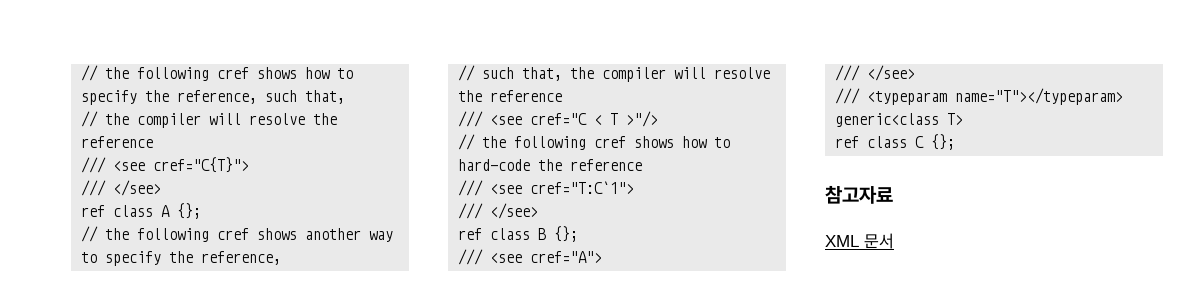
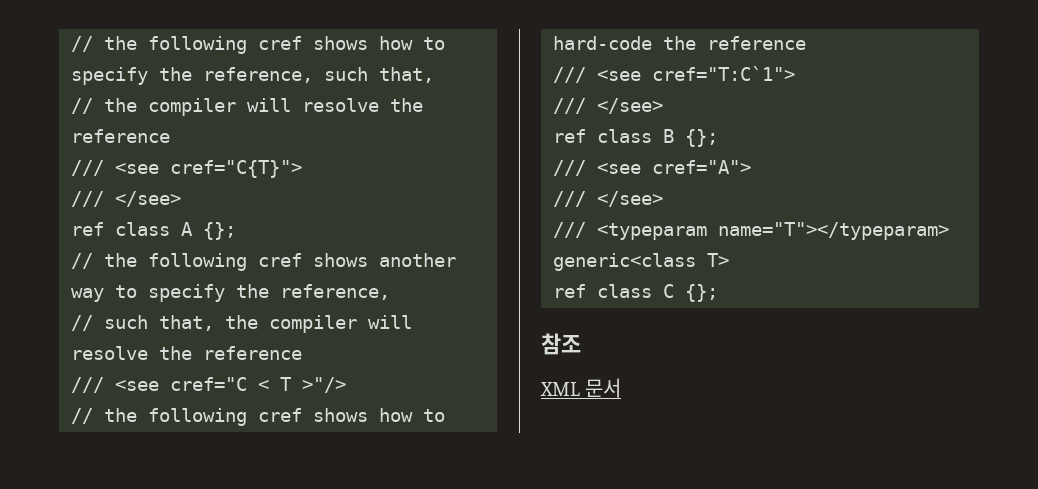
[825,185,893,204] 참고자료 -> [541,333,581,355] 참조

